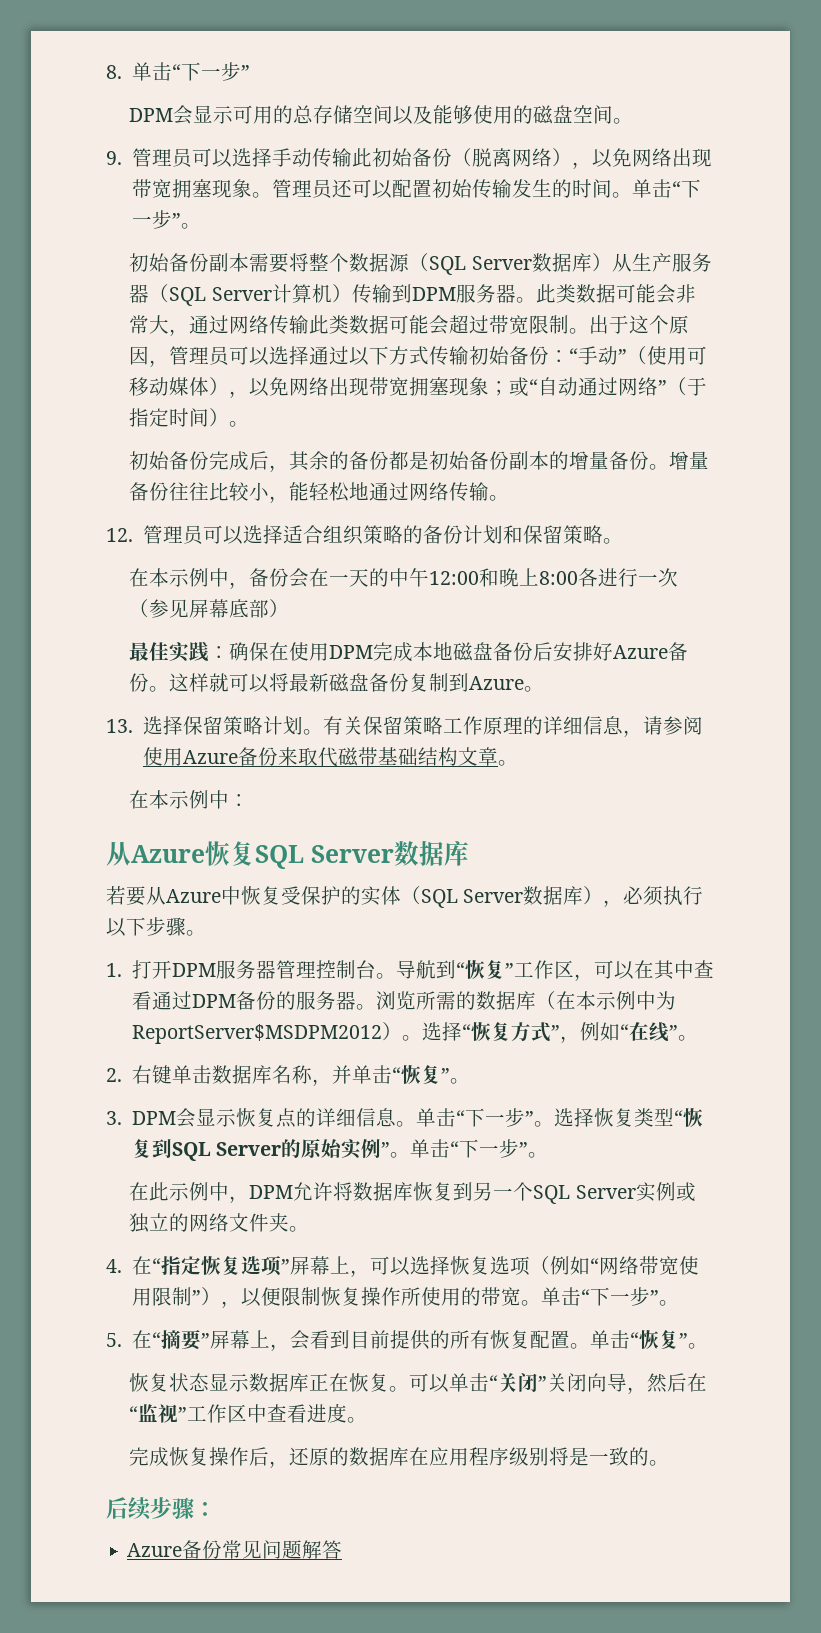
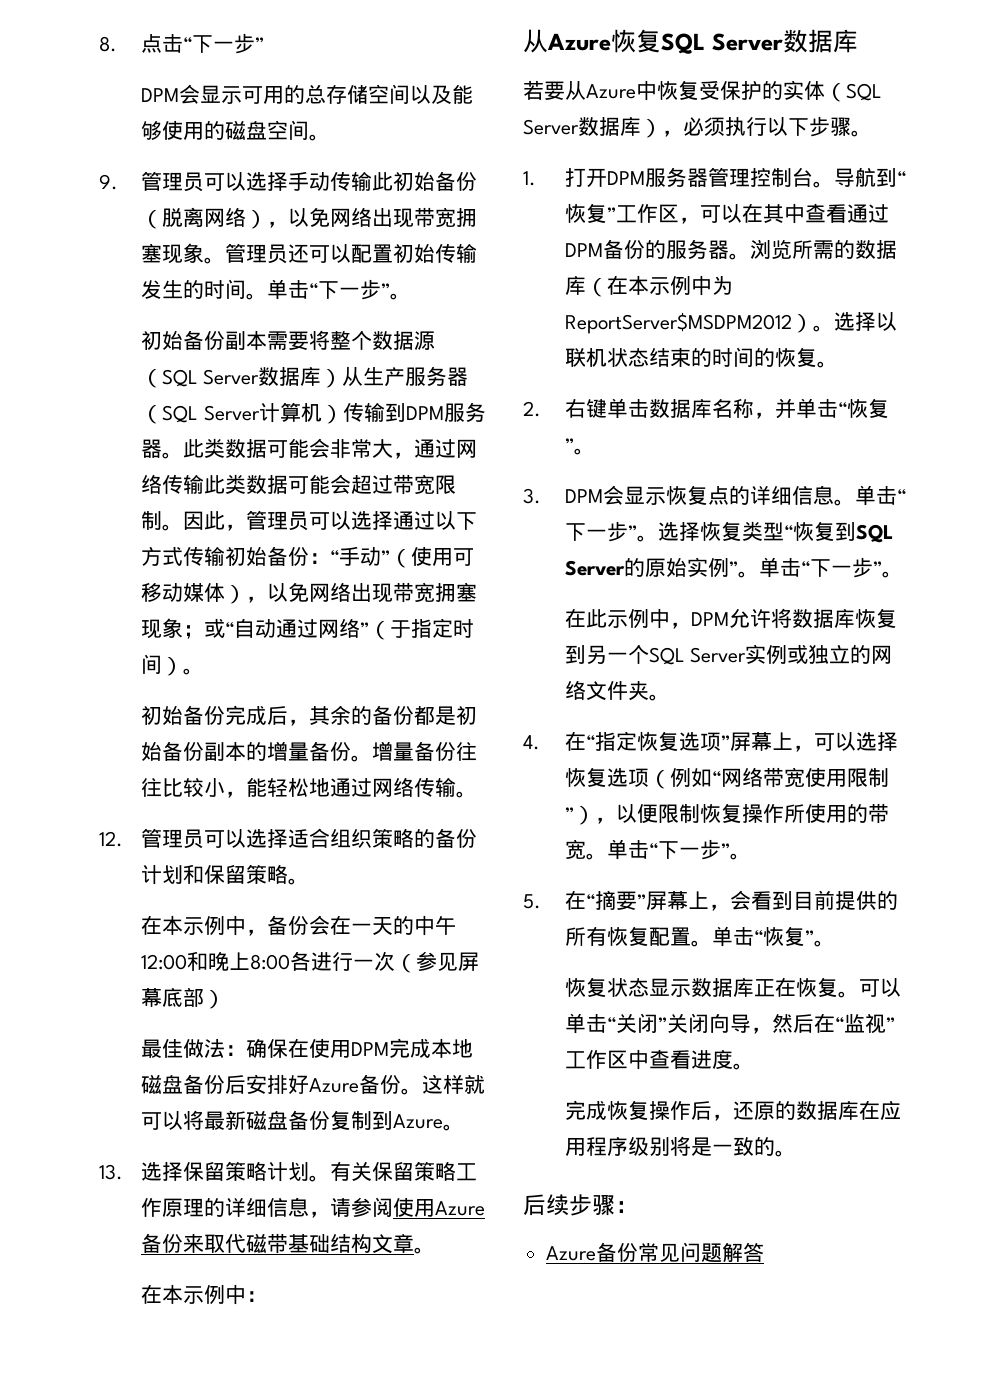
[131,62,152,81] 单 -> [140,34,162,53] 点
[589,315,690,334] [129,346,150,365] 出于这个原因 -> [182,511,225,530] 因此
[169,641,210,662] 实践 -> [182,1039,225,1058] 做法
[461,1022,678,1043] “恢复方式”，例如“在线” -> [875,312,897,331] [564,347,817,367] 以联机状态结束的时间的恢复

